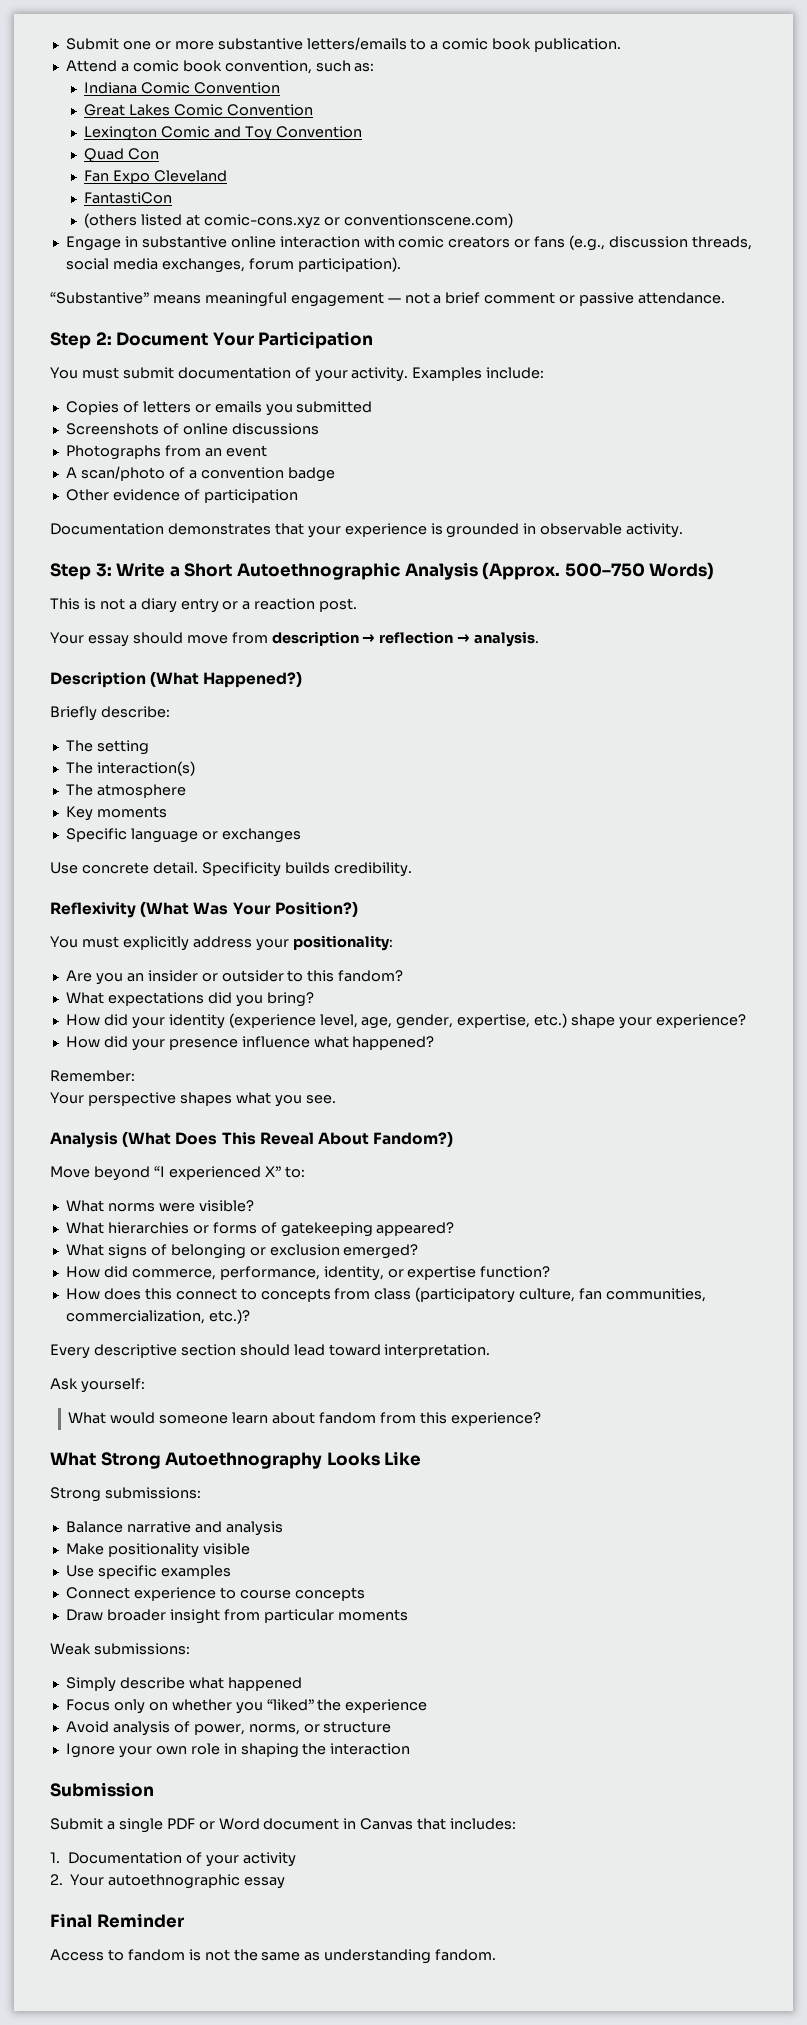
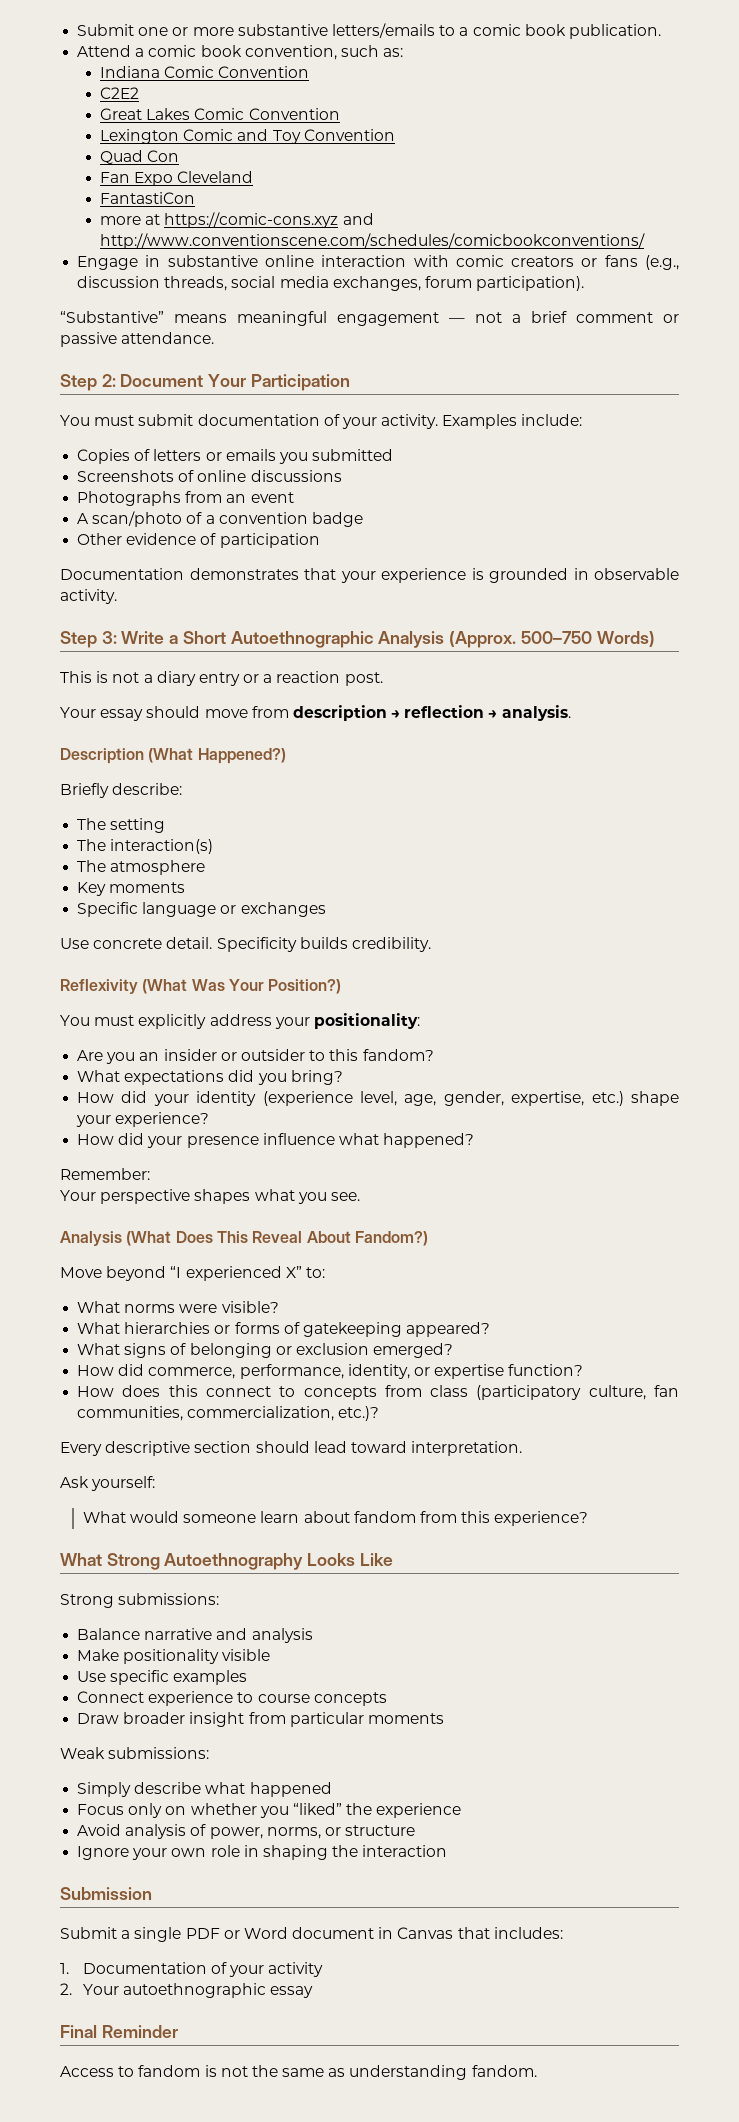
(281, 88) none -> [99,87,139,99] // C2E2
[84,213,514,229] (others listed at comic-cons.xyz or conventionscene.com) -> [99,212,374,228] [99,233,645,249] more at https://comic-cons.xyz and http://www.conventionscene.com/schedules/comicbookconventions/

